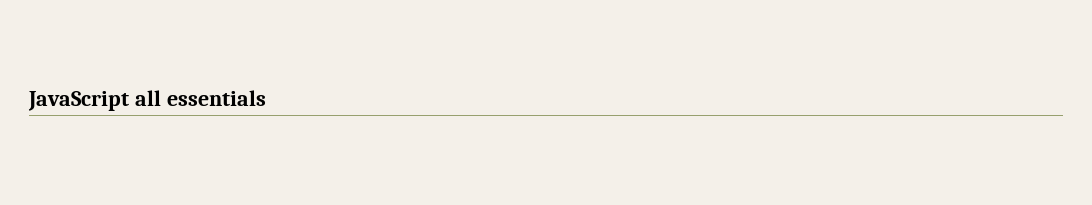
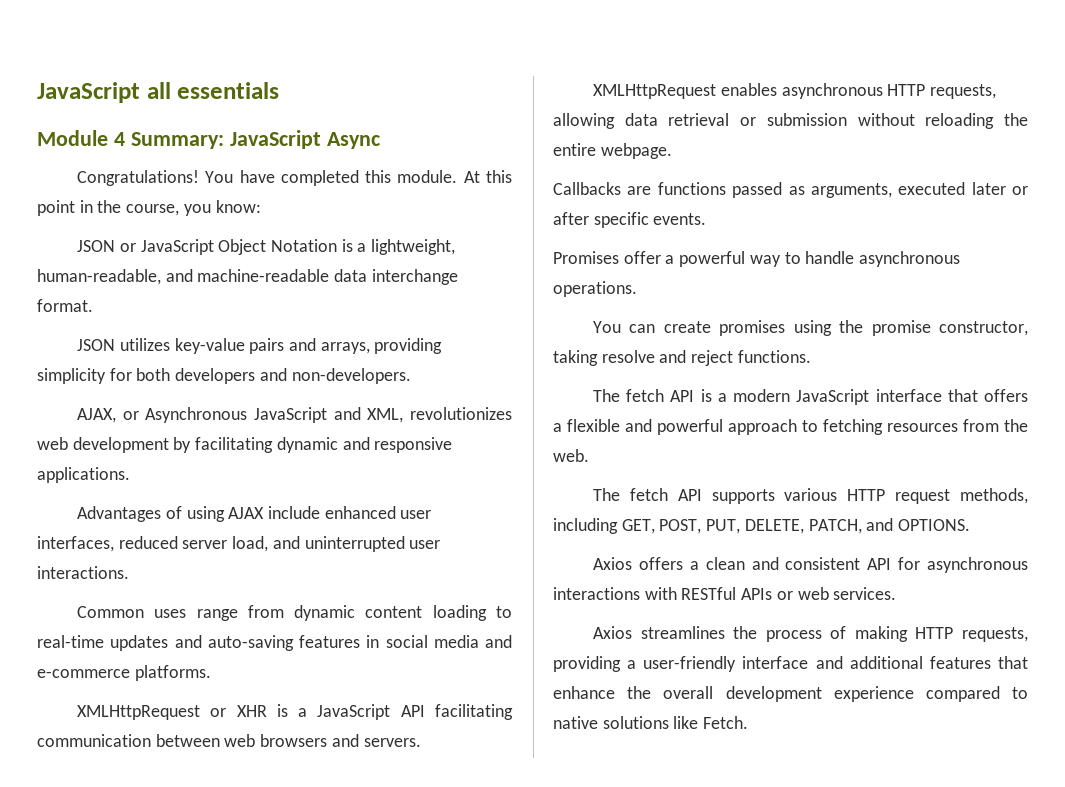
(266, 98) none -> [37,130,380,149] [77,170,512,186] [37,200,261,216] [77,239,456,255] [37,269,458,285] [37,299,93,312] [77,338,443,354] [37,368,411,384] [77,407,512,423] [37,437,453,453] [37,467,130,483] [77,506,432,522] [37,536,441,552] [37,566,129,579] [77,605,512,621] [37,635,512,651] [37,665,211,681] [77,704,513,720] [37,734,421,747] [593,83,996,99] [553,113,1028,129] [553,143,672,159] [553,182,1028,198] [553,212,707,228] [553,251,961,267] [553,281,637,297] [593,320,1028,336] [553,350,811,366] [593,389,1028,405] [553,419,1028,435] [553,449,589,462] [593,488,1028,504] [553,518,971,534] [593,557,1028,573] [553,587,897,600] [593,626,1028,642] [553,656,1028,672] [553,686,1028,702] [553,716,749,729] // Module 4 Summary: JavaScript Async // Congratulations! You have completed this module. At this point in the course, you know: // JSON or JavaScript Object Notation is a lightweight, human-readable, and machine-readable data interchange format. // JSON utilizes key-value pairs and arrays, providing simplicity for both developers and non-developers. // AJAX, or Asynchronous JavaScript and XML, revolutionizes web development by facilitating dynamic and responsive applications. // Advantages of using AJAX include enhanced user interfaces, reduced server load, and uninterrupted user interactions. // Common uses range from dynamic content loading to real-time updates and auto-saving features in social media and e-commerce platforms. // XMLHttpRequest or XHR is a JavaScript API facilitating communication between web browsers and servers. // XMLHttpRequest enables asynchronous HTTP requests, allowing data retrieval or submission without reloading the entire webpage. // Callbacks are functions passed as arguments, executed later or after specific events. // Promises offer a powerful way to handle asynchronous operations. // You can create promises using the promise constructor, taking resolve and reject functions. // The fetch API is a modern JavaScript interface that offers a flexible and powerful approach to fetching resources from the web. // The fetch API supports various HTTP request methods, including GET, POST, PUT, DELETE, PATCH, and OPTIONS. // Axios offers a clean and consistent API for asynchronous interactions with RESTful APIs or web services. // Axios streamlines the process of making HTTP requests, providing a user-friendly interface and additional features that enhance the overall development experience compared to native solutions like Fetch.

